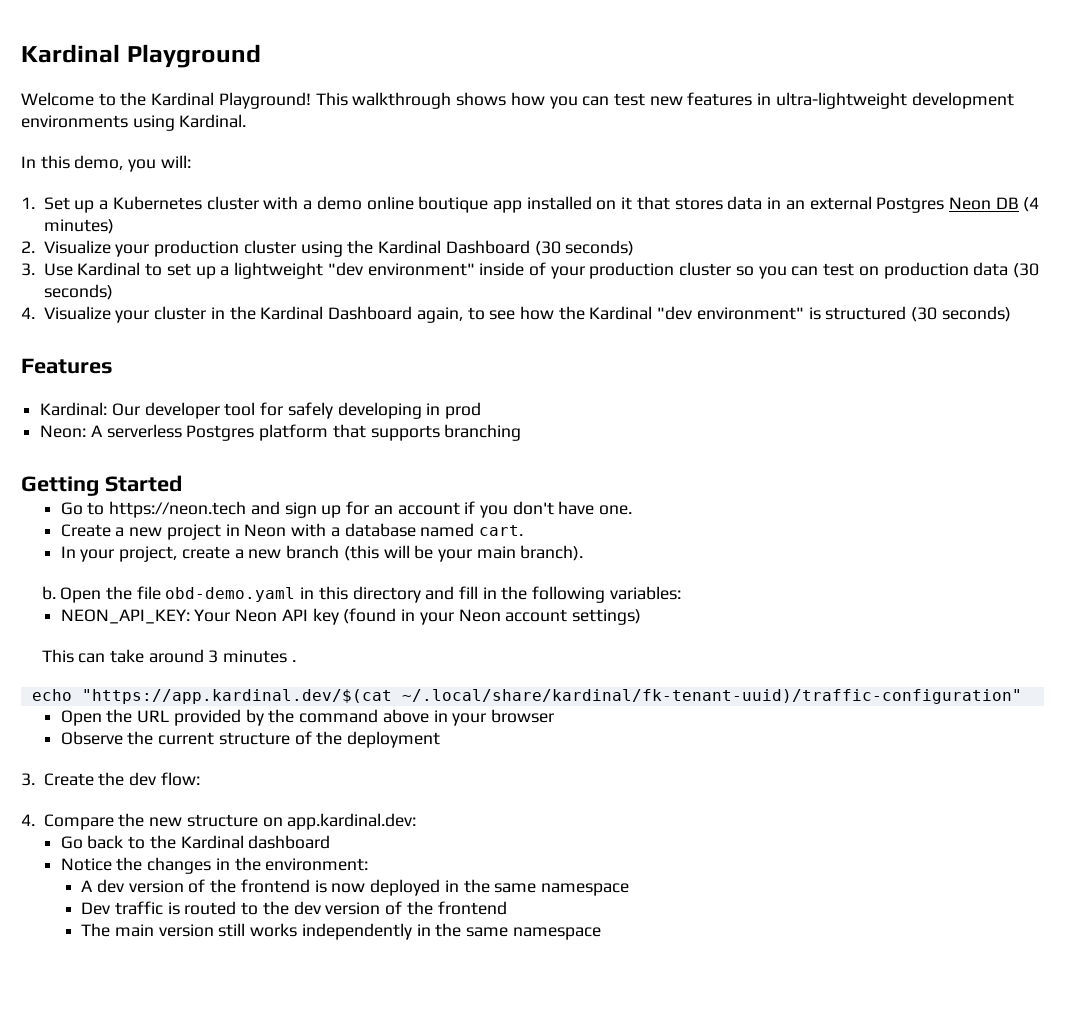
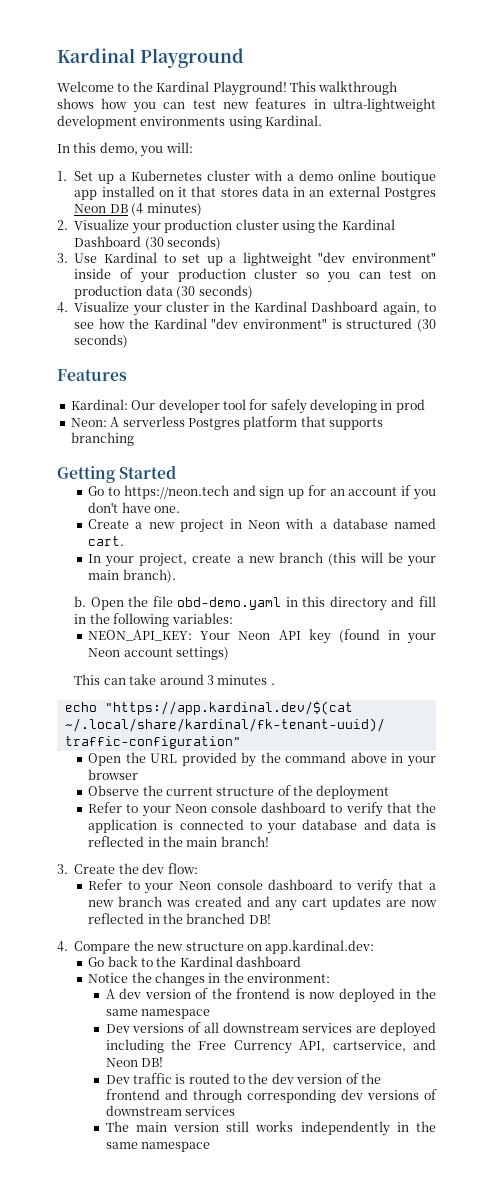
(441, 739) none -> [88,802,436,817] [88,819,437,834] [88,836,269,847] // Refer to your Neon console dashboard to verify that the application is connected to your database and data is reflected in the main branch!
(200, 779) none -> [88,879,437,894] [88,896,437,911] [88,913,271,924] // Refer to your Neon console dashboard to verify that a new branch was created and any cart updates are now reflected in the branched DB!
(629, 889) none -> [105,1022,436,1037] [105,1039,436,1054] [105,1057,163,1067] // Dev versions of all downstream services are deployed including the Free Currency API, cartservice, and Neon DB!
(507, 908) none -> [164,1089,437,1103] [105,1105,235,1116] and through corresponding dev versions of downstream services

